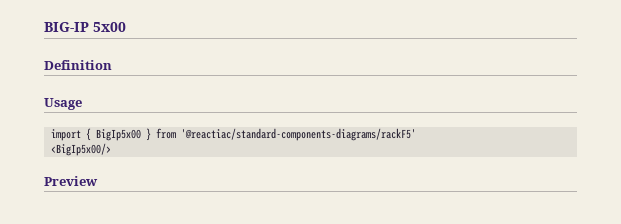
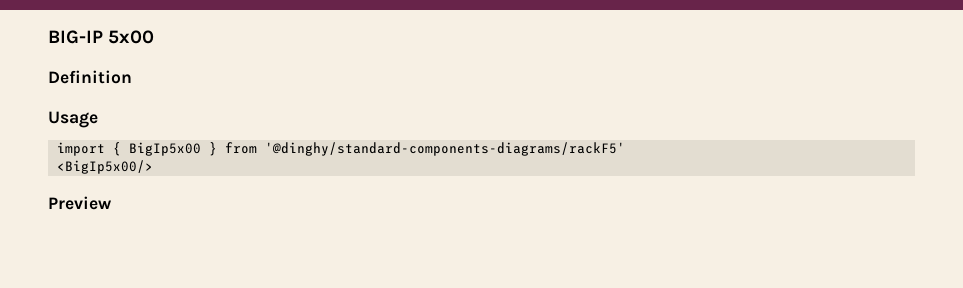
[180,128,416,141] '@reactiac/standard-components-diagrams/rackF5' -> [264,142,625,156] '@dinghy/standard-components-diagrams/rackF5'

